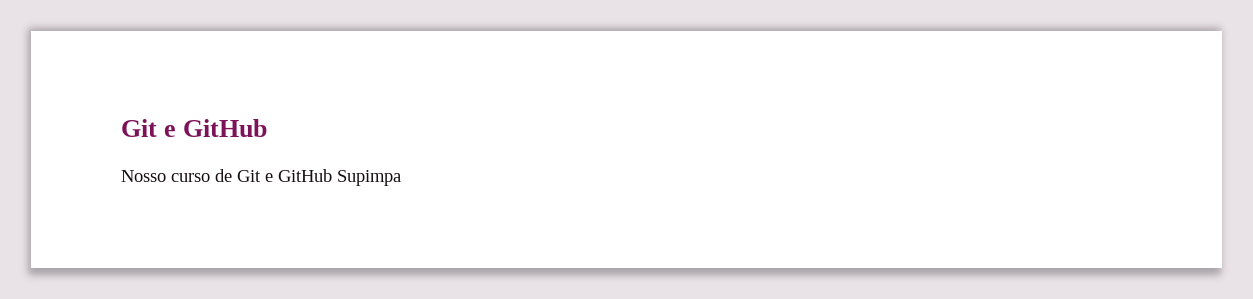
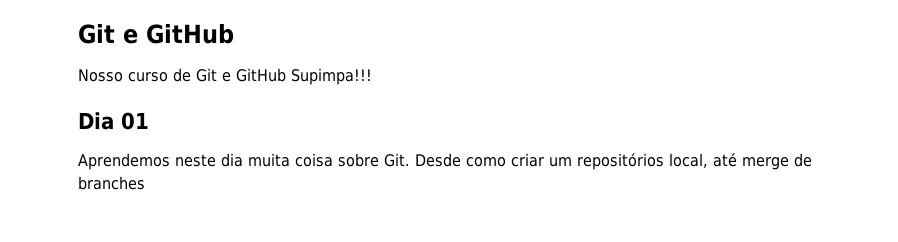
[337,170,401,186] Supimpa -> [291,68,372,85] [78,112,149,130] [78,153,812,170] [78,176,145,190] Supimpa!!! // Dia 01 // Aprendemos neste dia muita coisa sobre Git. Desde como criar um repositórios local, até merge de branches

